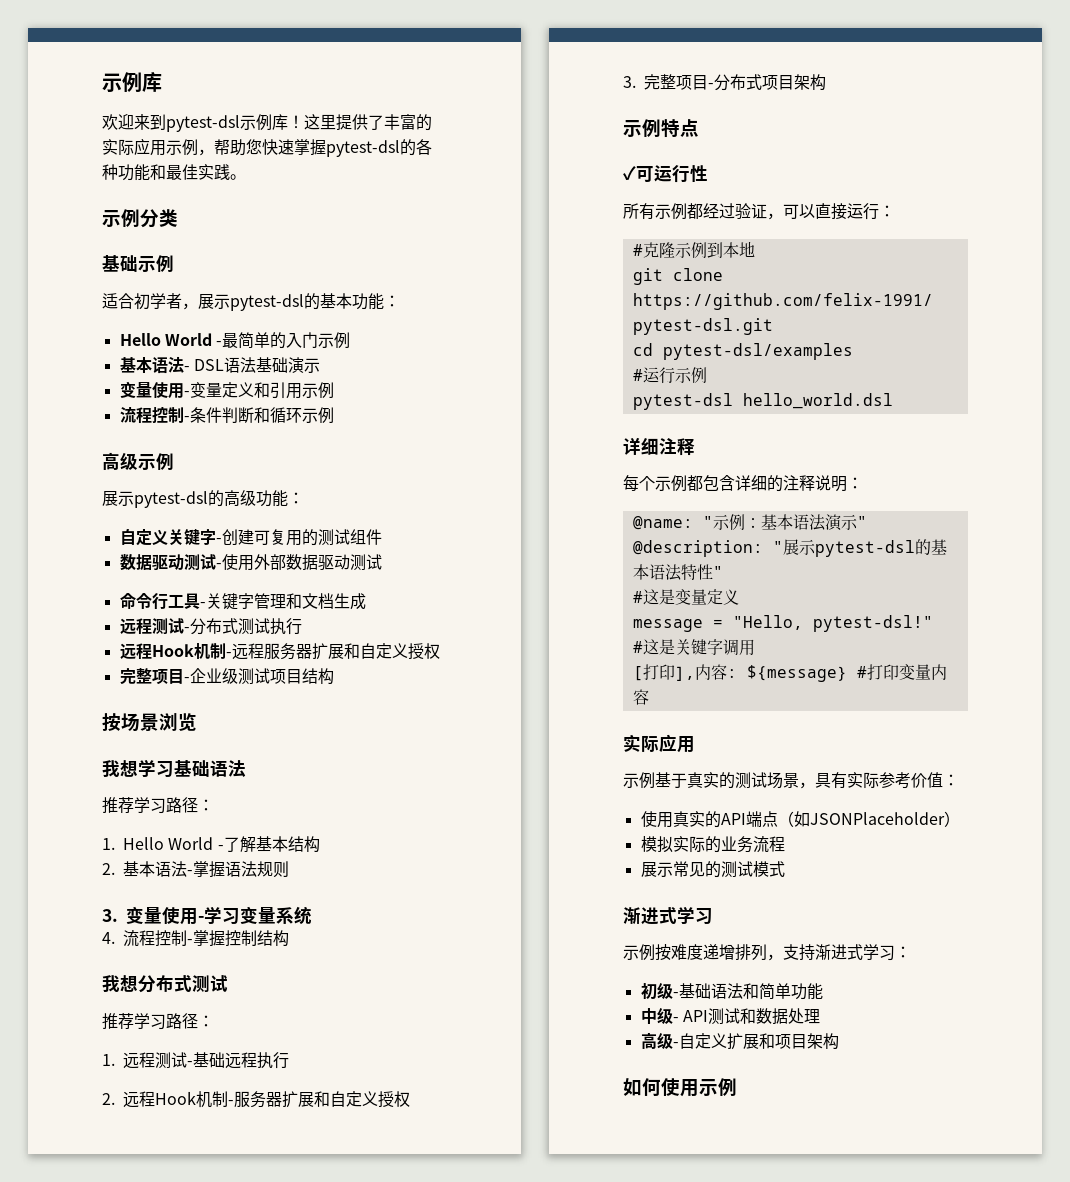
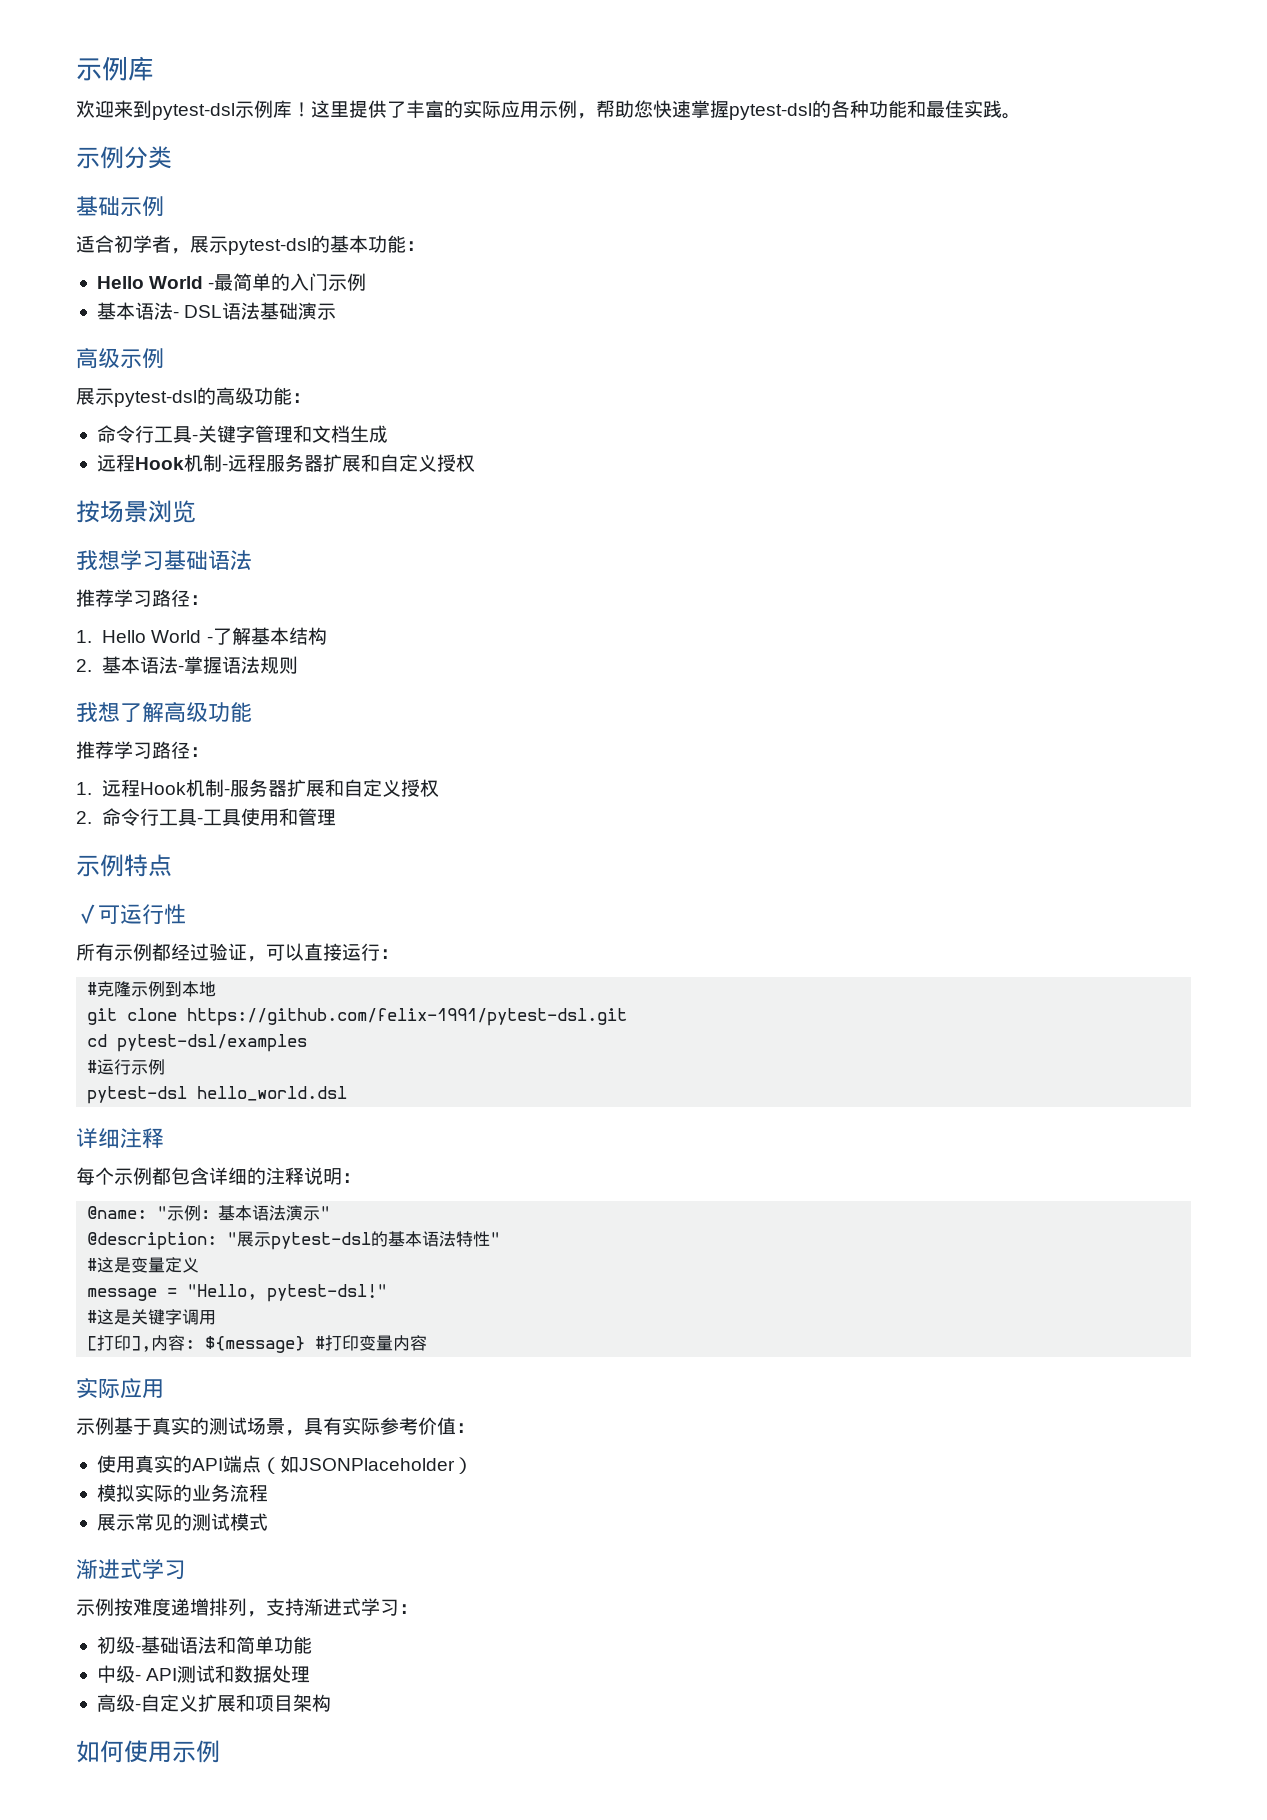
[119,381,334,399] [119,407,334,424] // 变量使用-变量定义和引用示例 // 流程控制-条件判断和循环示例 -> (337, 311) none
[119,528,382,546] [119,554,382,571] // 自定义关键字-创建可复用的测试组件 // 数据驱动测试-使用外部数据驱动测试 -> (311, 398) none
[119,618,302,635] // 远程测试-分布式测试执行 -> (388, 434) none
[119,668,334,685] // 完整项目-企业级测试项目结构 -> (475, 463) none
[102,906,312,925] [102,930,289,947] [102,975,228,993] [102,1013,214,1030] [102,1052,289,1069] [102,1093,115,1105] 3.变量使用-学习变量系统 // 4.流程控制-掌握控制结构 // 我想分布式测试 // 推荐学习路径： // 1.远程测试-基础远程执行 // 2. -> [76,702,252,723] [76,741,209,759] [76,782,92,795] 我想了解高级功能 // 推荐学习路径： // 1.
[623,74,826,91] 3.完整项目-分布式项目架构 -> [76,808,337,826] 2.命令行工具-工具使用和管理

